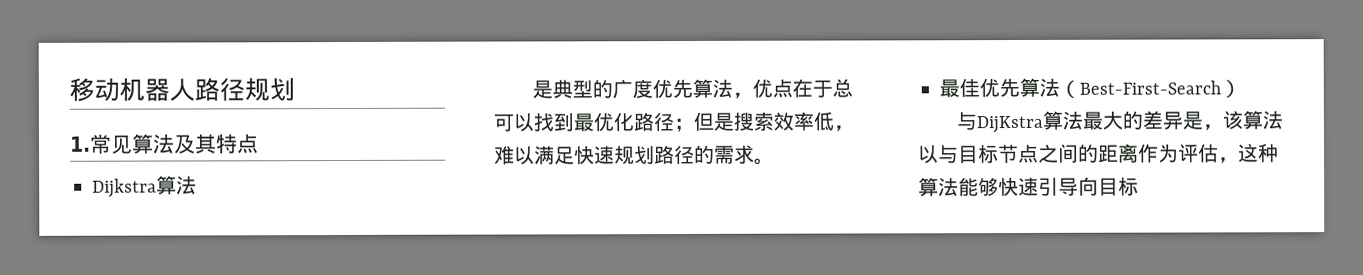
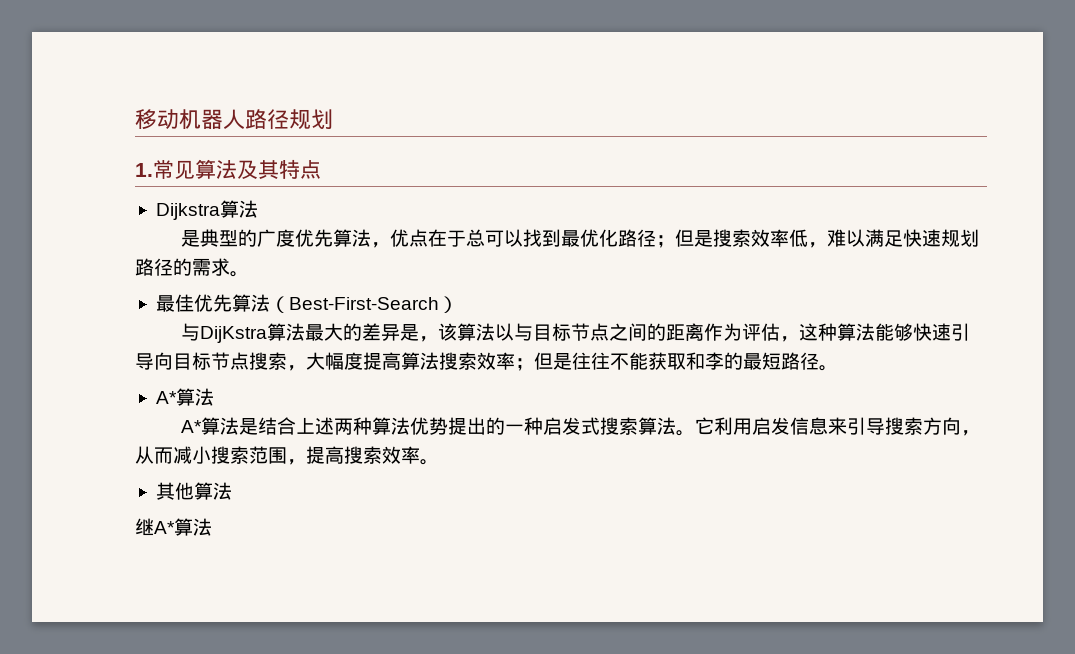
(1139, 186) none -> [211,352,838,371] [155,388,214,406] [180,417,980,436] [135,446,439,465] [155,482,232,500] [135,518,212,536] 节点搜索，大幅度提高算法搜索效率；但是往往不能获取和李的最短路径。 // A*算法 // A*算法是结合上述两种算法优势提出的一种启发式搜索算法。它利用启发信息来引导搜索方向，从而减小搜索范围，提高搜索效率。 // 其他算法 // 继A*算法

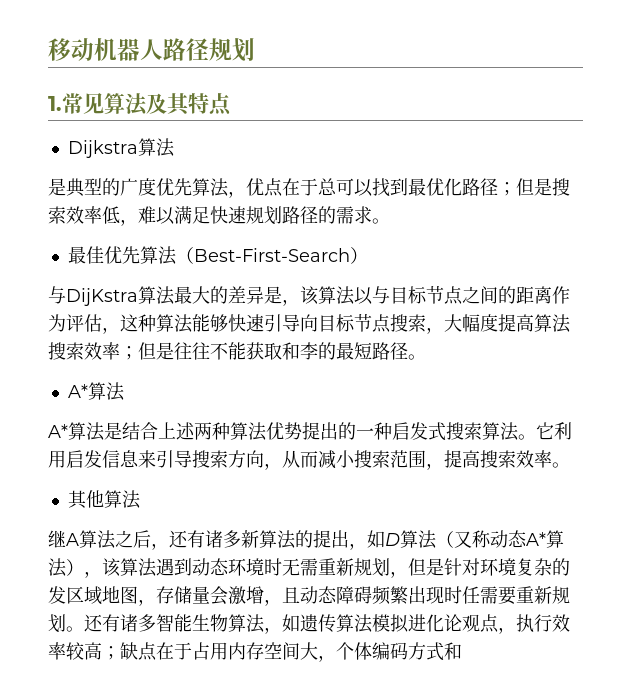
[154,518,212,536] A*算法 -> [66,530,564,550] [48,558,570,578] [48,586,570,606] [48,614,570,634] [48,642,462,662] A算法之后，还有诸多新算法的提出，如D算法（又称动态A*算法），该算法遇到动态环境时无需重新规划，但是针对环境复杂的发区域地图，存储量会激增，且动态障碍频繁出现时任需要重新规划。还有诸多智能生物算法，如遗传算法模拟进化论观点，执行效率较高；缺点在于占用内存空间大，个体编码方式和

